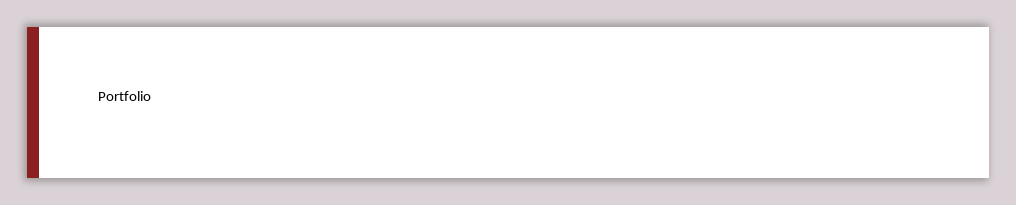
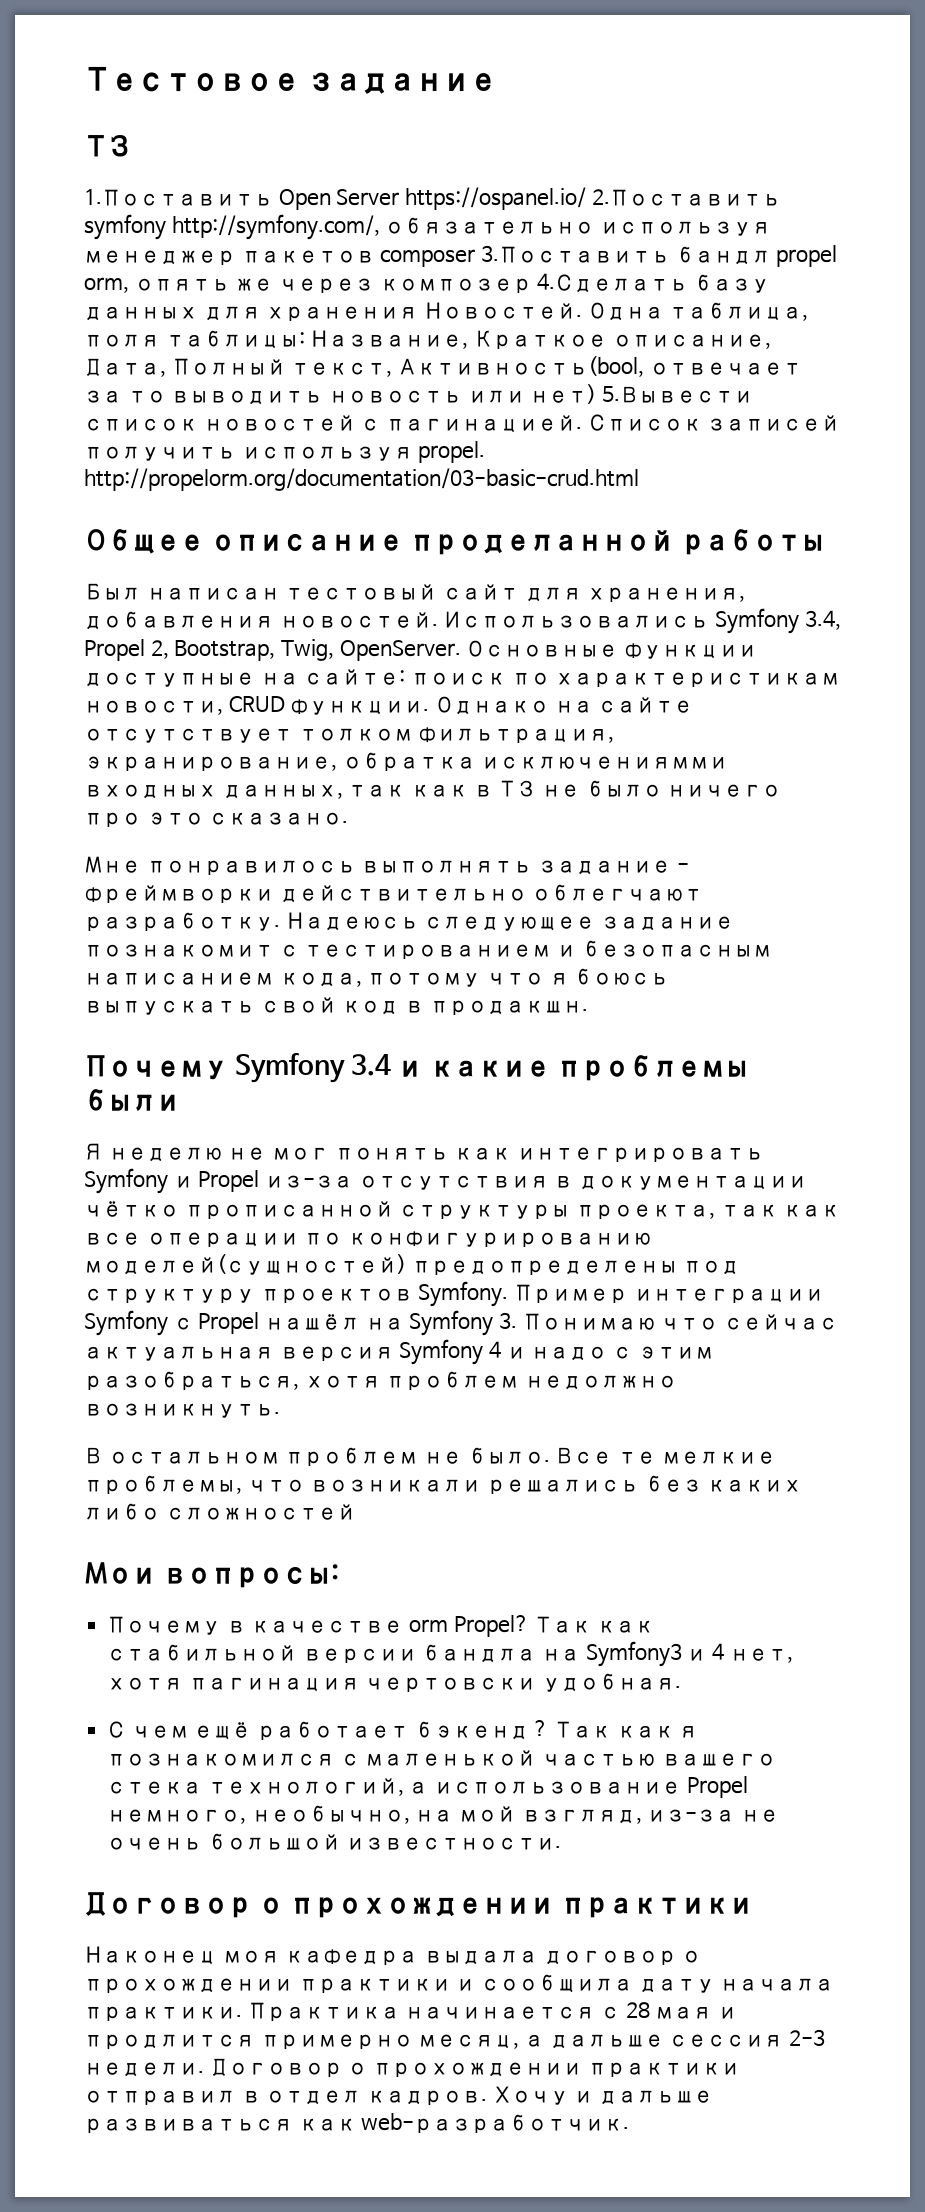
[98,91,151,101] Portfolio -> [84,66,497,94] [84,135,132,157] [84,187,781,210] [84,214,772,240] [84,245,838,267] [84,273,771,293] [84,302,809,321] [84,330,771,349] [84,356,802,377] [84,384,754,405] [84,414,841,433] [84,441,486,463] [84,468,639,491] [84,529,826,555] [84,583,746,602] [84,608,841,634] [84,639,757,661] [84,669,841,687] [84,696,694,715] [84,727,615,743] [84,752,729,771] [84,780,782,799] [84,812,349,827] [84,856,689,875] [84,884,704,903] [84,912,735,931] [84,940,772,959] [84,968,670,987] [84,997,588,1015] [84,1053,749,1083] [84,1089,180,1111] [84,1143,765,1162] [84,1168,808,1194] [84,1201,841,1219] [84,1231,653,1247] [84,1254,741,1275] [84,1281,824,1307] [84,1310,839,1336] [84,1339,714,1365] [84,1371,678,1390] [84,1403,280,1418] [84,1447,776,1466] [84,1475,803,1494] [84,1503,356,1520] [84,1562,340,1588] [107,1615,655,1637] [107,1641,793,1667] [107,1673,682,1692] [107,1720,699,1740] [107,1750,776,1766] [107,1776,748,1798] [107,1805,780,1824] [107,1833,562,1850] [84,1892,754,1918] [84,1946,702,1965] [84,1974,835,1993] [84,2002,738,2021] [84,2029,826,2049] [84,2058,740,2077] [84,2086,714,2105] [84,2113,630,2133] Тестовое задание // ТЗ // 1.Поставить Open Server https://ospanel.io/ 2.Поставить symfony http://symfony.com/, обязательно используя менеджер пакетов composer 3.Поставить бандл propel orm, опять же через композер 4.Сделать базу данных для хранения Новостей. Одна таблица, поля таблицы: Название, Краткое описание, Дата, Полный текст, Активность(bool, отвечает за то выводить новость или нет) 5.Вывести список новостей с пагинацией. Список записей получить используя propel. http://propelorm.org/documentation/03-basic-crud.html // Общее описание проделанной работы // Был написан тестовый сайт для хранения, добавления новостей. Использовались Symfony 3.4, Propel 2, Bootstrap, Twig, OpenServer. Основные функции доступные на сайте: поиск по характеристикам новости, CRUD функции. Однако на сайте отсутствует толком фильтрация, экранирование, обратка исключениямми входных данных, так как в ТЗ не было ничего про это сказано. // Мне понравилось выполнять задание - фреймворки действительно облегчают разработку. Надеюсь следующее задание познакомит с тестированием и безопасным написанием кода, потому что я боюсь выпускать свой код в продакшн. // Почему Symfony 3.4 и какие проблемы были // Я неделю не мог понять как интегрировать Symfony и Propel из-за отсутствия в документации чётко прописанной структуры проекта, так как все операции по конфигурированию моделей(сущностей) предопределены под структуру проектов Symfony. Пример интеграции Symfony с Propel нашёл на Symfony 3. Понимаю что сейчас актуальная версия Symfony 4 и надо с этим разобраться, хотя проблем недолжно возникнуть. // В остальном проблем не было. Все те мелкие проблемы, что возникали решались без каких либо сложностей // Мои вопросы: // Почему в качестве orm Propel? Так как стабильной версии бандла на Symfony3 и 4 нет, хотя пагинация чертовски удобная. // С чем ещё работает бэкенд ? Так как я познакомился с маленькой частью вашего стека технологий, а использование Propel немного, необычно, на мой взгляд, из-за не очень большой известности. // Договор о прохождении практики // Наконец моя кафедра выдала договор о прохождении практики и сообщила дату начала практики. Практика начинается с 28 мая и продлится примерно месяц, а дальше сессия 2-3 недели. Договор о прохождении практики отправил в отдел кадров. Хочу и дальше развиваться как web-разработчик.

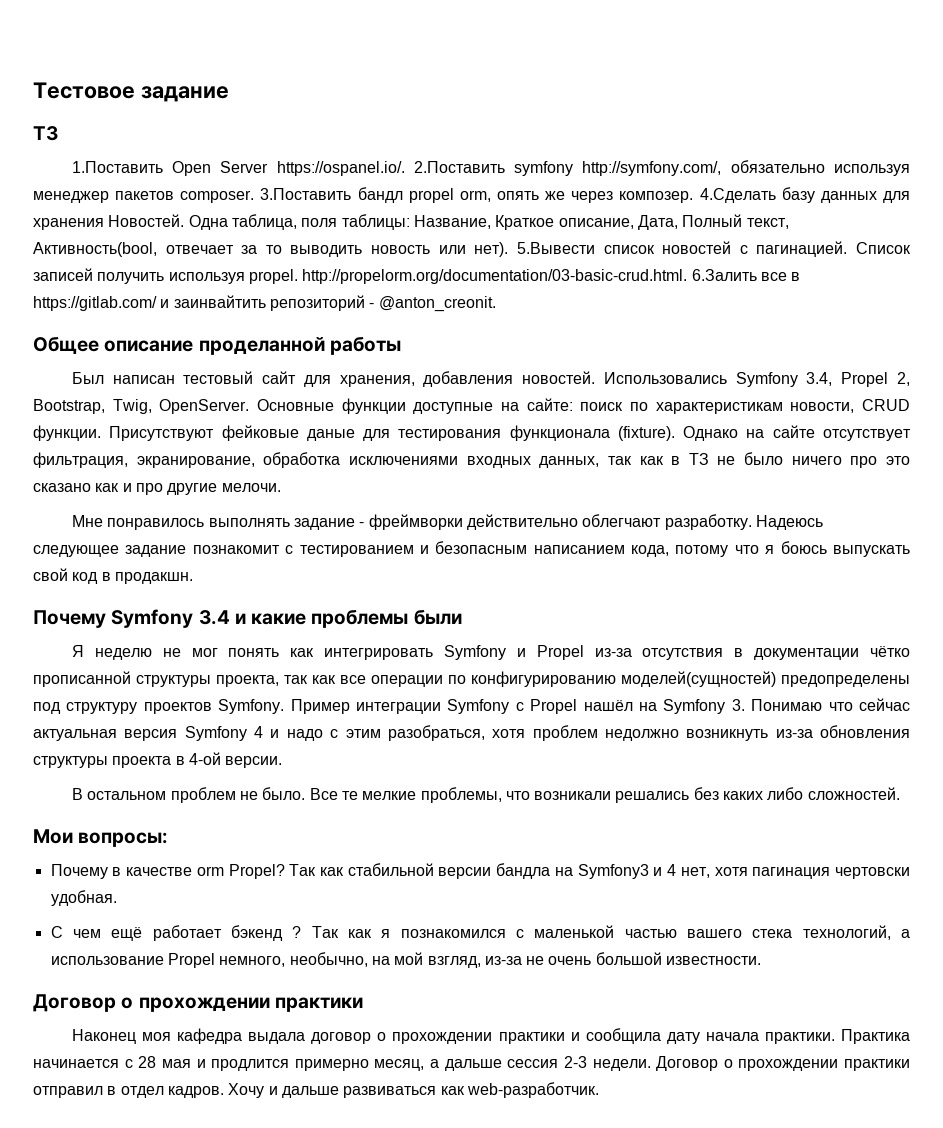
[405,187,587,210] https://ospanel.io/ -> [276,161,405,176] https://ospanel.io/.
[380,249,476,267] composer -> [180,190,255,203] composer.
[379,278,532,293] композер -> [619,191,694,203] композер.
[530,384,597,404] нет) -> [474,242,509,257] нет).
[84,468,639,491] http://propelorm.org/documentation/03-basic-crud.html -> [302,269,801,284] [33,295,496,312] http://propelorm.org/documentation/03-basic-crud.html. 6.Залить все в https://gitlab.com/ и заинвайтить репозиторий - @anton_creonit.
(430, 707) none -> [109,425,675,441] Присутствуют фейковые даные для тестирования функционала (fixture).
[298,728,413,741] толком -> (911, 435) none
[342,752,729,771] обратка исключениямми -> [263,452,458,468] обработка исключениями
[209,812,349,825] сказано. -> [33,483,281,495] сказано как и про другие мелочи.
[84,1403,280,1418] возникнуть. -> [686,725,910,741] [33,752,283,768] возникнуть из-за обновления структуры проекта в 4-ой версии.
[165,1504,356,1520] сложностей -> [807,787,900,800] сложностей.

